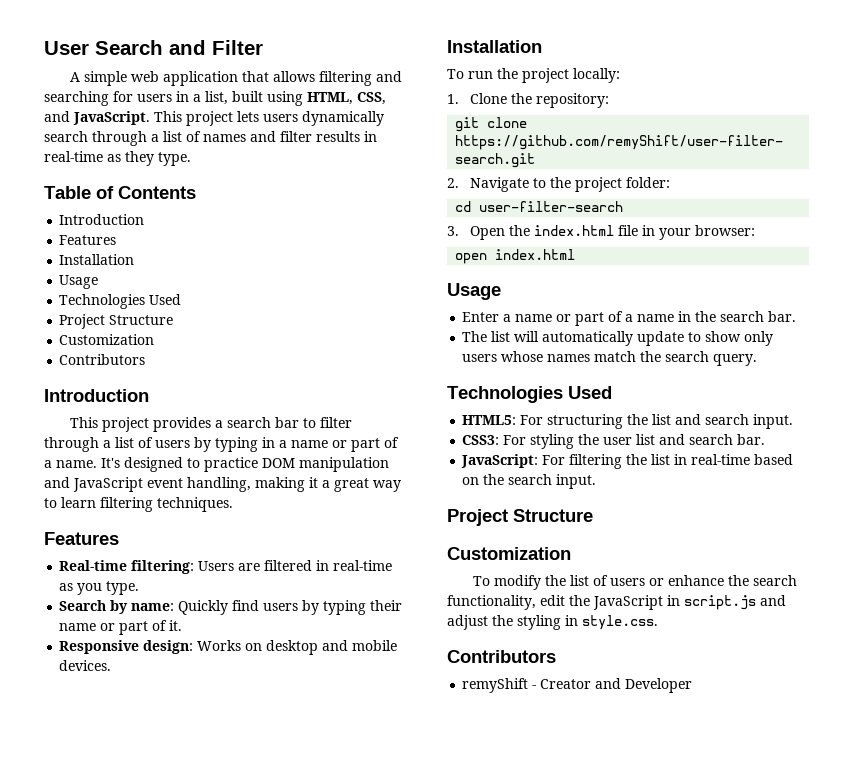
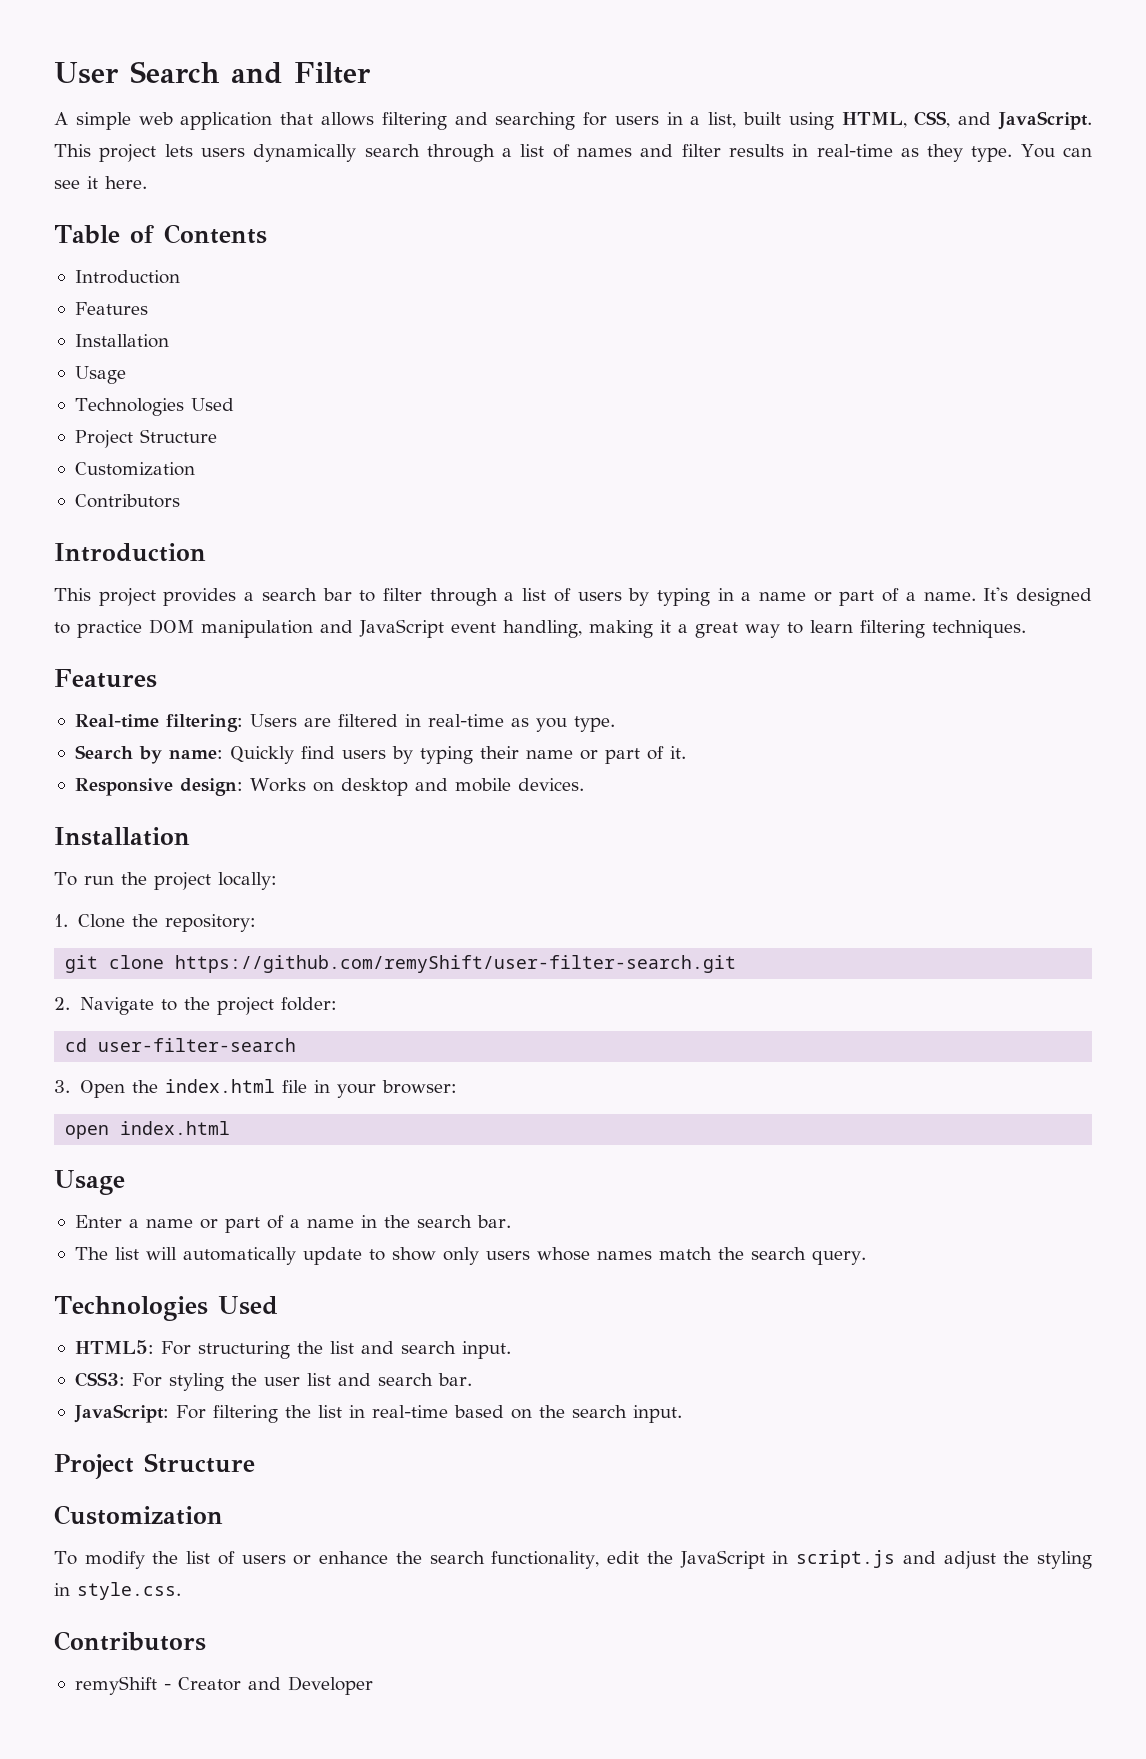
(191, 159) none -> [1020,144,1092,158] [54,176,147,189] You can see it here.

